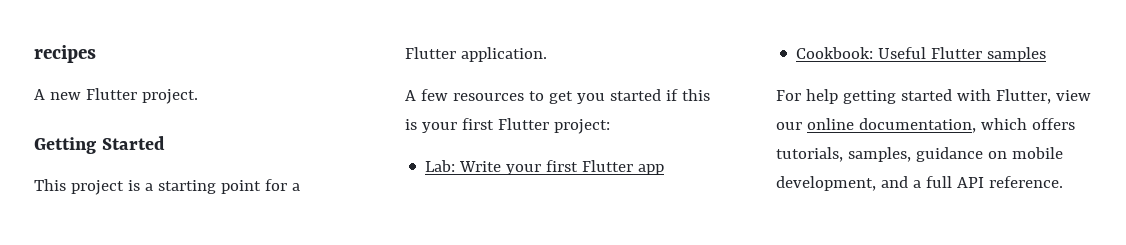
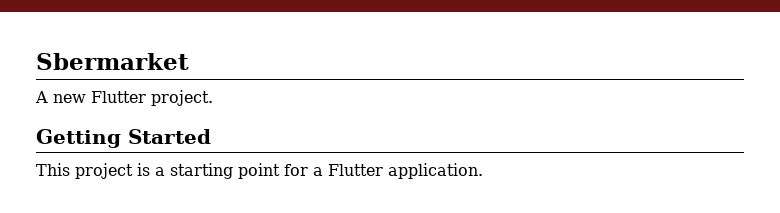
[34,45,96,63] recipes -> [36,53,189,70] Sbermarket
[405,89,710,104] [405,118,610,134] [425,160,665,175] [796,47,1047,62] [776,89,1091,104] [776,118,1075,133] [776,147,1063,162] [776,176,1063,191] // A few resources to get you started if this is your first Flutter project: // Lab: Write your first Flutter app // Cookbook: Useful Flutter samples // For help getting started with Flutter, view our online documentation, which offers tutorials, samples, guidance on mobile development, and a full API reference. -> (483, 171) none

